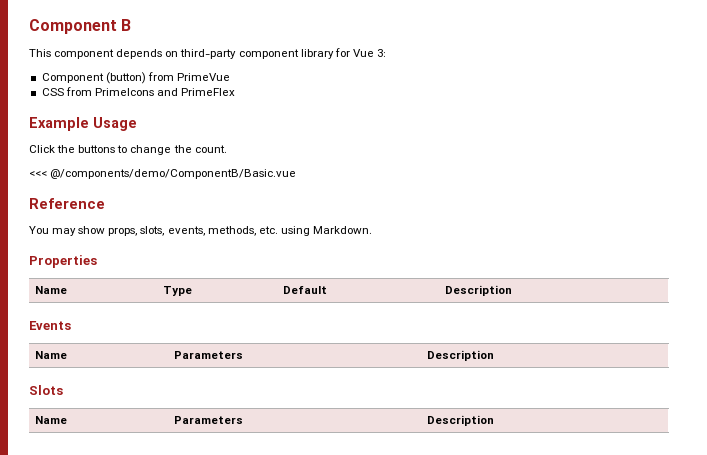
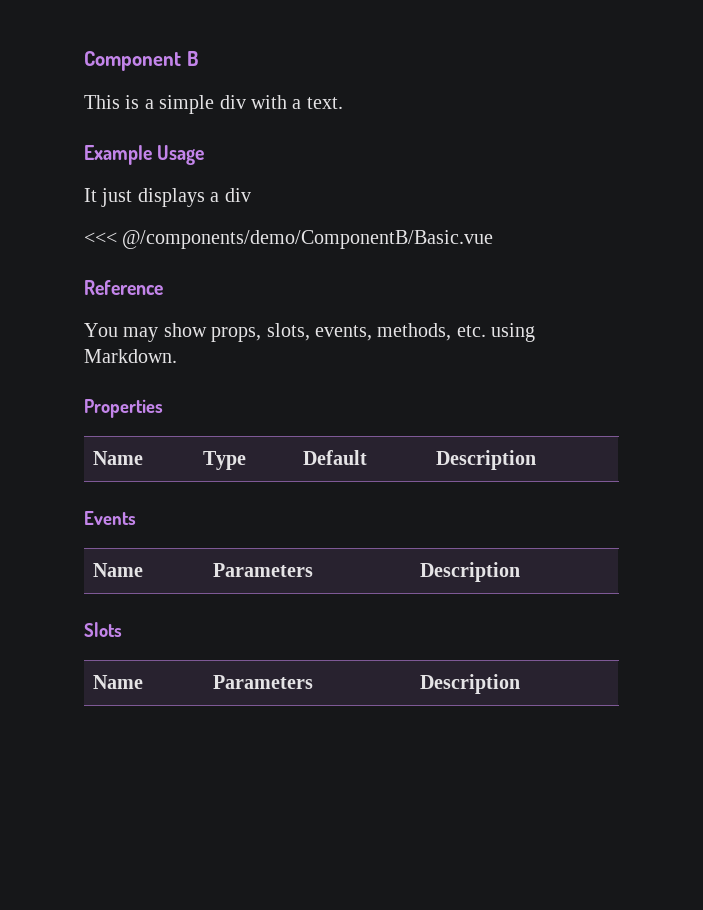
[54,48,386,59] [41,72,230,84] [41,87,236,96] [29,117,137,131] [29,145,227,155] component depends on third-party component library for Vue 3: // Component (button) from PrimeVue // CSS from PrimeIcons and PrimeFlex // Example Usage // Click the buttons to change the count. -> [125,95,343,114] [84,145,205,165] [84,188,251,207] is a simple div with a text. // Example Usage // It just displays a div

